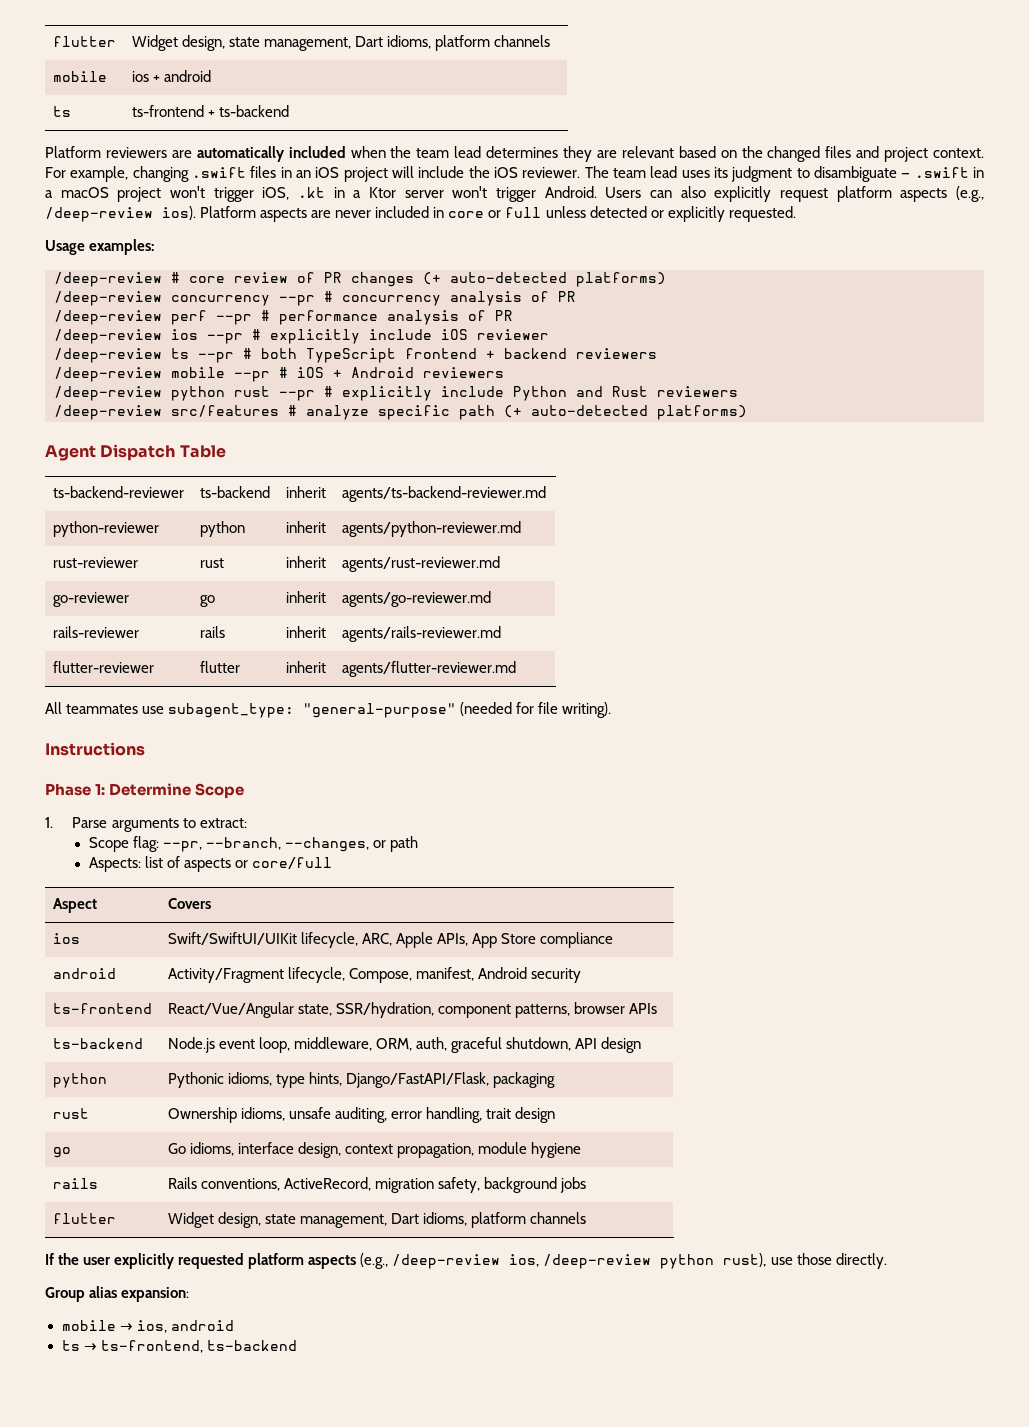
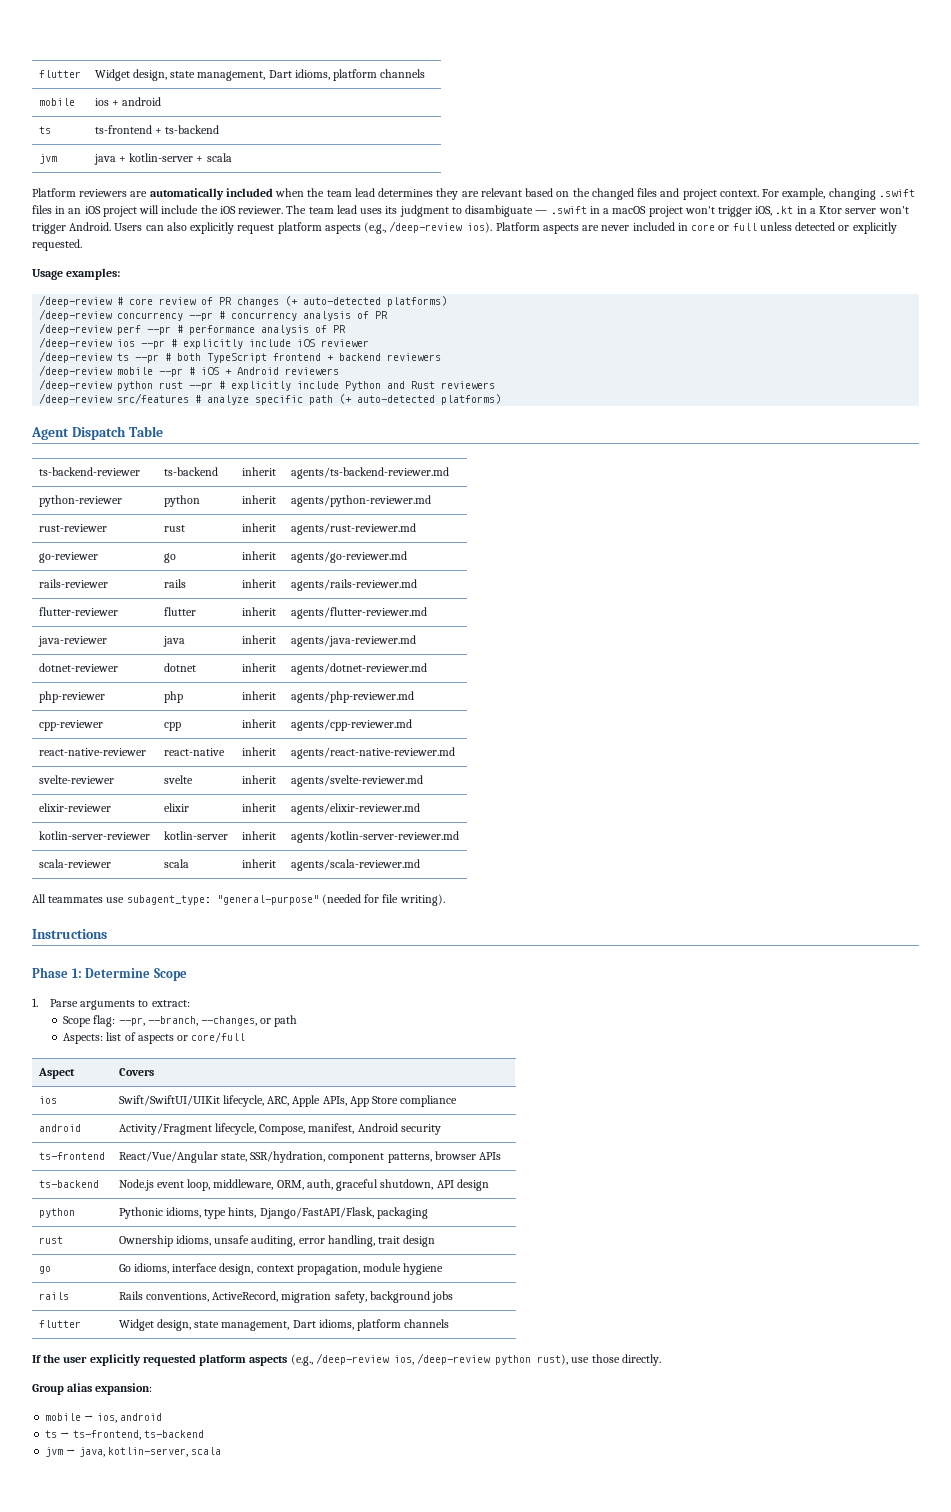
(289, 111) none -> [38,154,57,164] [93,153,232,165] // jvm | java + kotlin-server + scala
(516, 669) none -> [37,636,107,647] [162,636,185,647] [241,635,276,644] [290,635,416,647] [38,663,118,672] [163,663,196,672] [241,663,276,672] [290,663,427,675] [38,691,105,703] [163,691,183,703] [241,691,276,700] [290,691,414,703] [38,720,103,731] [163,722,181,731] [241,719,276,728] [290,719,412,731] [38,748,146,756] [163,748,225,756] [241,747,276,756] [290,747,455,759] [38,775,114,784] [163,775,193,784] [241,775,276,784] [290,775,423,787] [38,803,111,812] [163,803,189,812] [241,803,276,812] [290,803,420,815] [38,831,150,840] [163,831,228,840] [241,831,276,840] [290,831,459,843] [38,859,111,868] [163,859,189,868] [241,859,276,868] [290,859,420,871] // java-reviewer | java | inherit | agents/java-reviewer.md // dotnet-reviewer | dotnet | inherit | agents/dotnet-reviewer.md // php-reviewer | php | inherit | agents/php-reviewer.md // cpp-reviewer | cpp | inherit | agents/cpp-reviewer.md // react-native-reviewer | react-native | inherit | agents/react-native-reviewer.md // svelte-reviewer | svelte | inherit | agents/svelte-reviewer.md // elixir-reviewer | elixir | inherit | agents/elixir-reviewer.md // kotlin-server-reviewer | kotlin-server | inherit | agents/kotlin-server-reviewer.md // scala-reviewer | scala | inherit | agents/scala-reviewer.md
(297, 1345) none -> [45,1447,222,1457] // jvm → java, kotlin-server, scala

